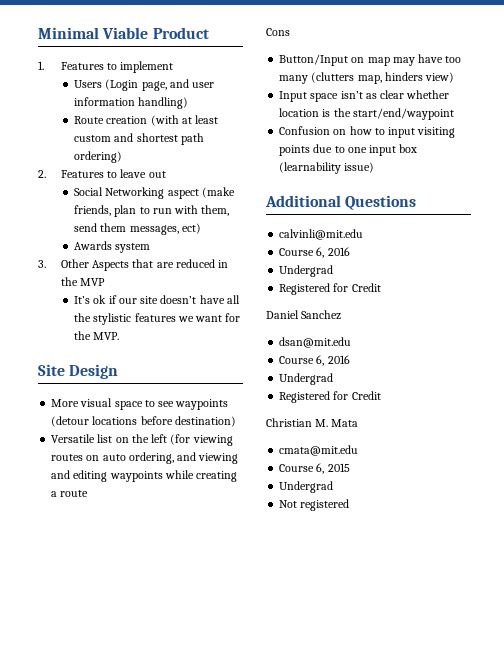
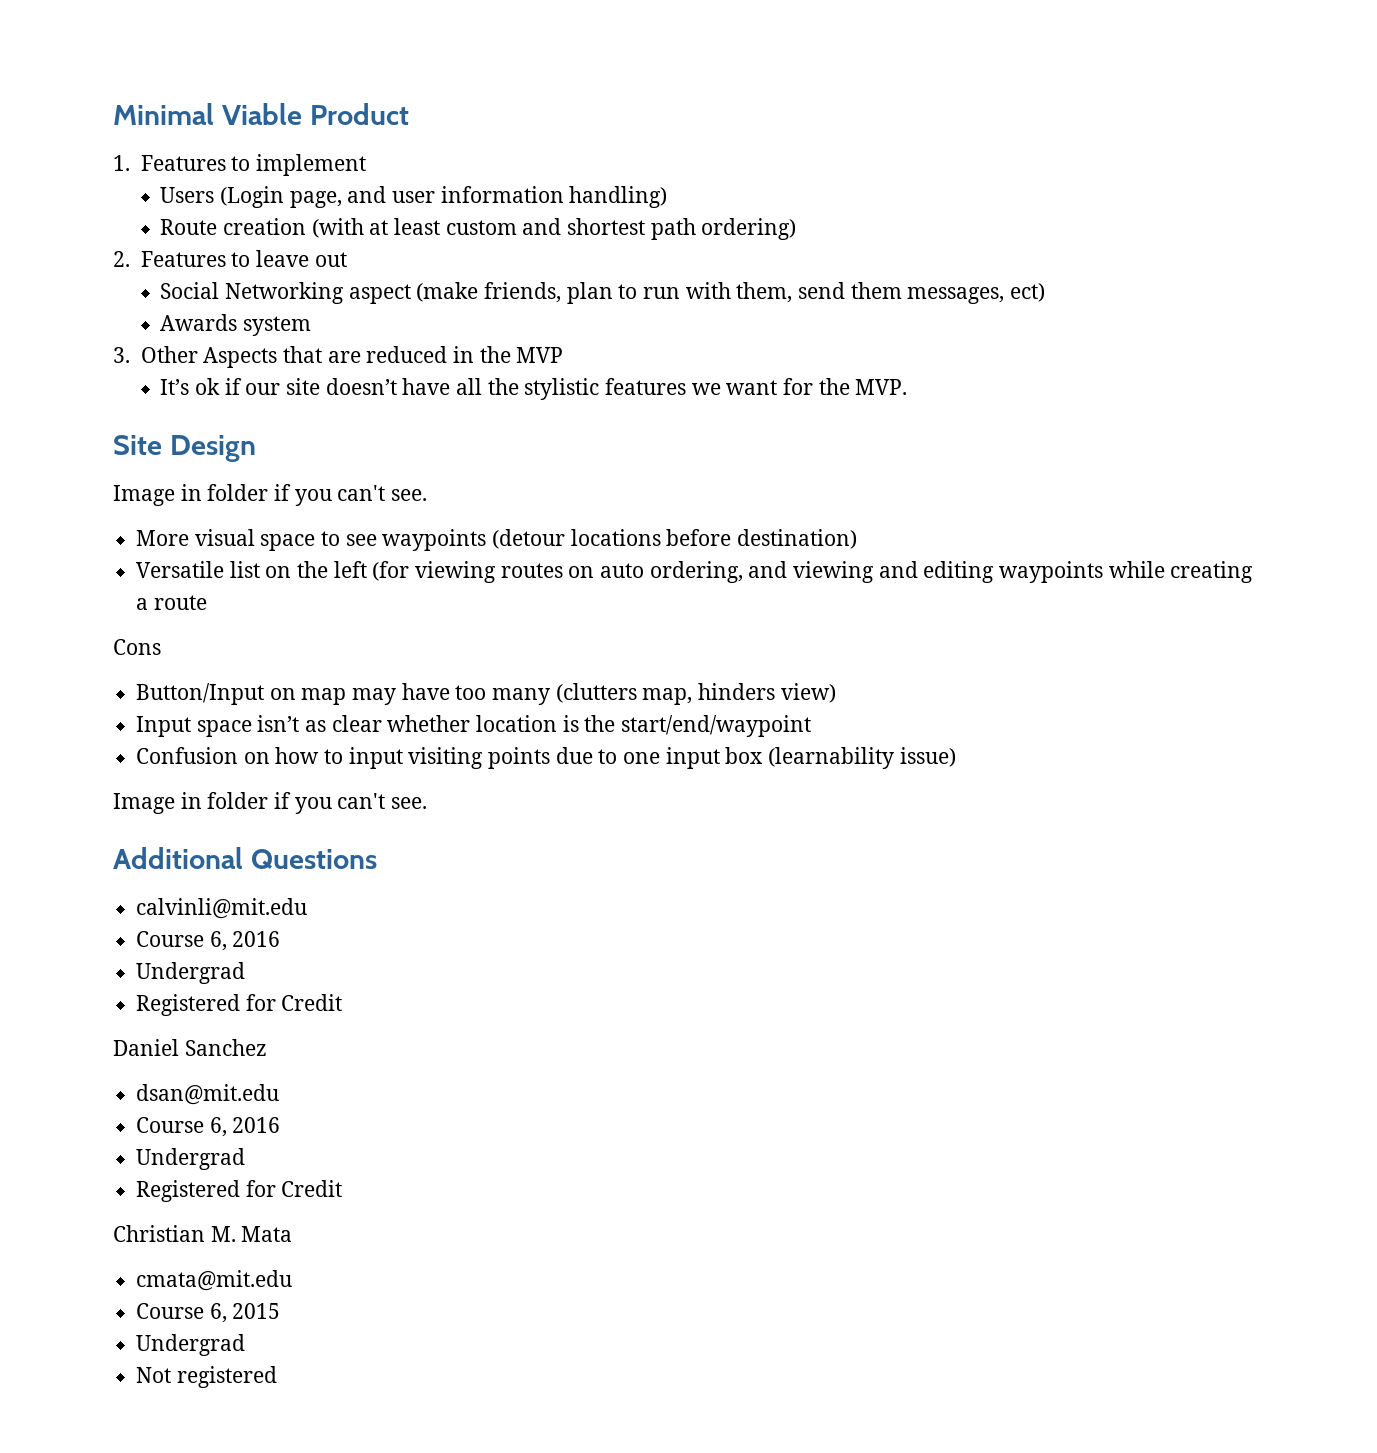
(119, 371) none -> [113,484,428,506] // Image in folder if you can't see.
(375, 167) none -> [113,792,428,814] // Image in folder if you can't see.

